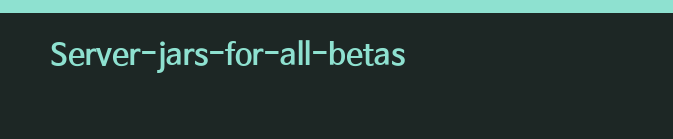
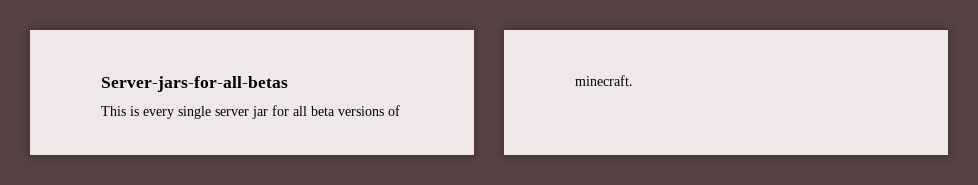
(405, 57) none -> [101,105,400,119] [575,75,633,86] // This is every single server jar for all beta versions of minecraft.

